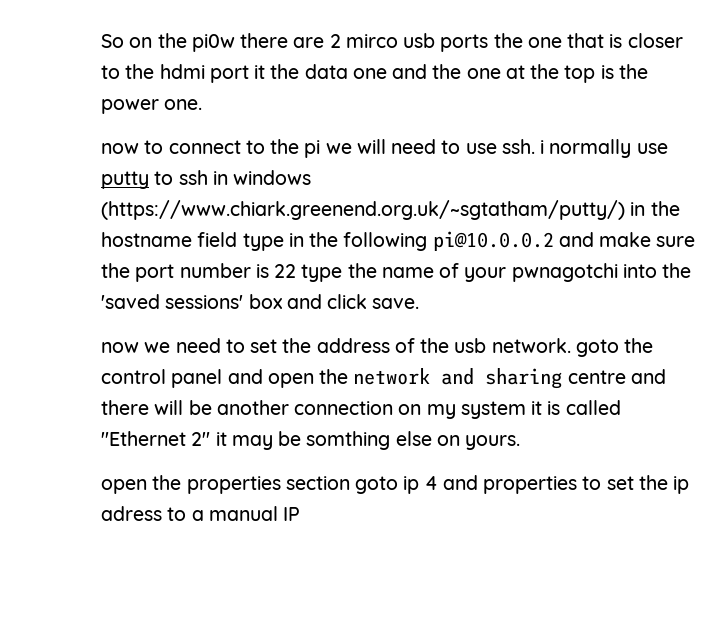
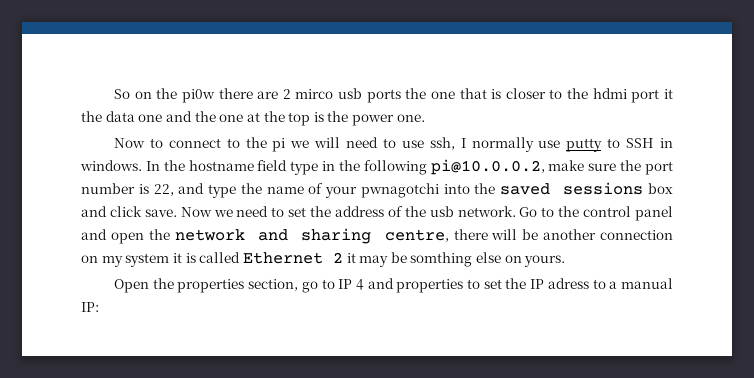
[101,143,139,154] now -> [114,138,146,148] Now
[501,139,545,154] ssh. i -> [429,137,466,150] ssh, I
[178,170,312,185] [101,200,646,220] ssh in windows (https://www.chiark.greenend.org.uk/~sgtatham/putty/) in -> [626,138,673,148] [80,160,160,171] SSH in windows. In
[432,231,594,251] pi@10.0.0.2 and -> [430,159,545,175] pi@10.0.0.2,
[274,264,297,278] 22 -> [153,183,205,196] 22, and
[101,294,244,309] 'saved sessions' -> [500,182,644,195] saved sessions
[101,342,139,353] // now -> [180,207,212,217] Now
[575,339,619,357] goto -> [519,207,555,217] Go to
[567,369,666,384] centre and -> [384,229,449,242] centre,
[101,431,211,446] "Ethernet 2" -> [242,252,343,264] Ethernet 2
[101,479,147,494] open -> [114,279,150,293] Open
[285,476,420,494] section goto ip -> [248,279,353,293] section, go to IP
[673,476,690,494] ip -> [530,279,545,289] IP
[283,507,301,521] IP -> [81,302,99,312] IP:

